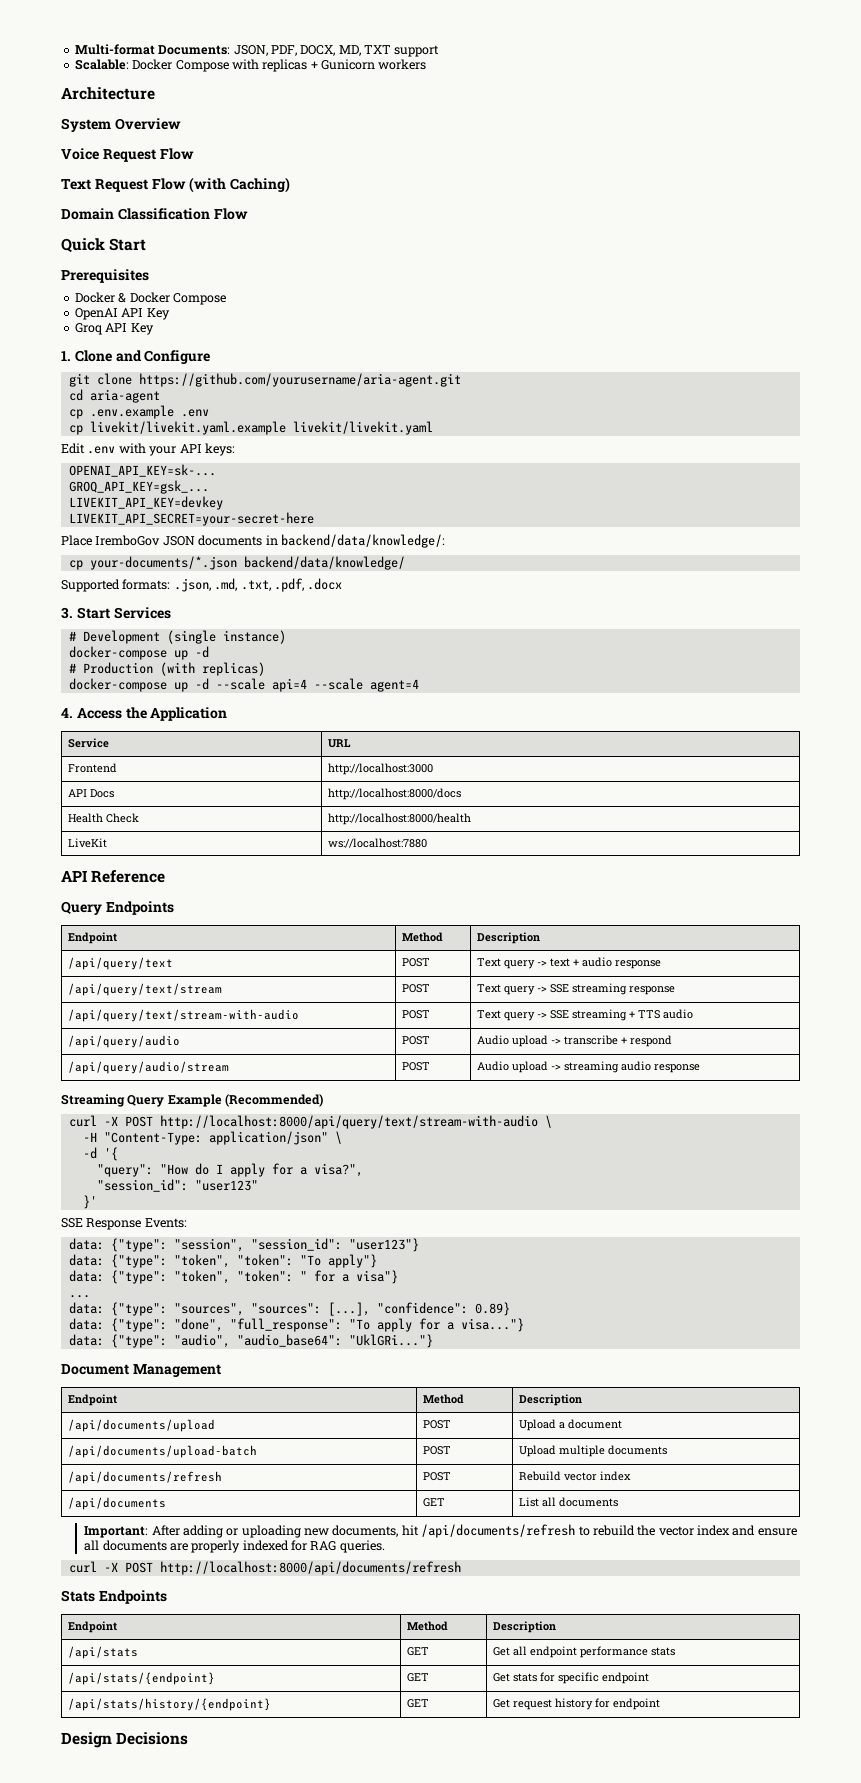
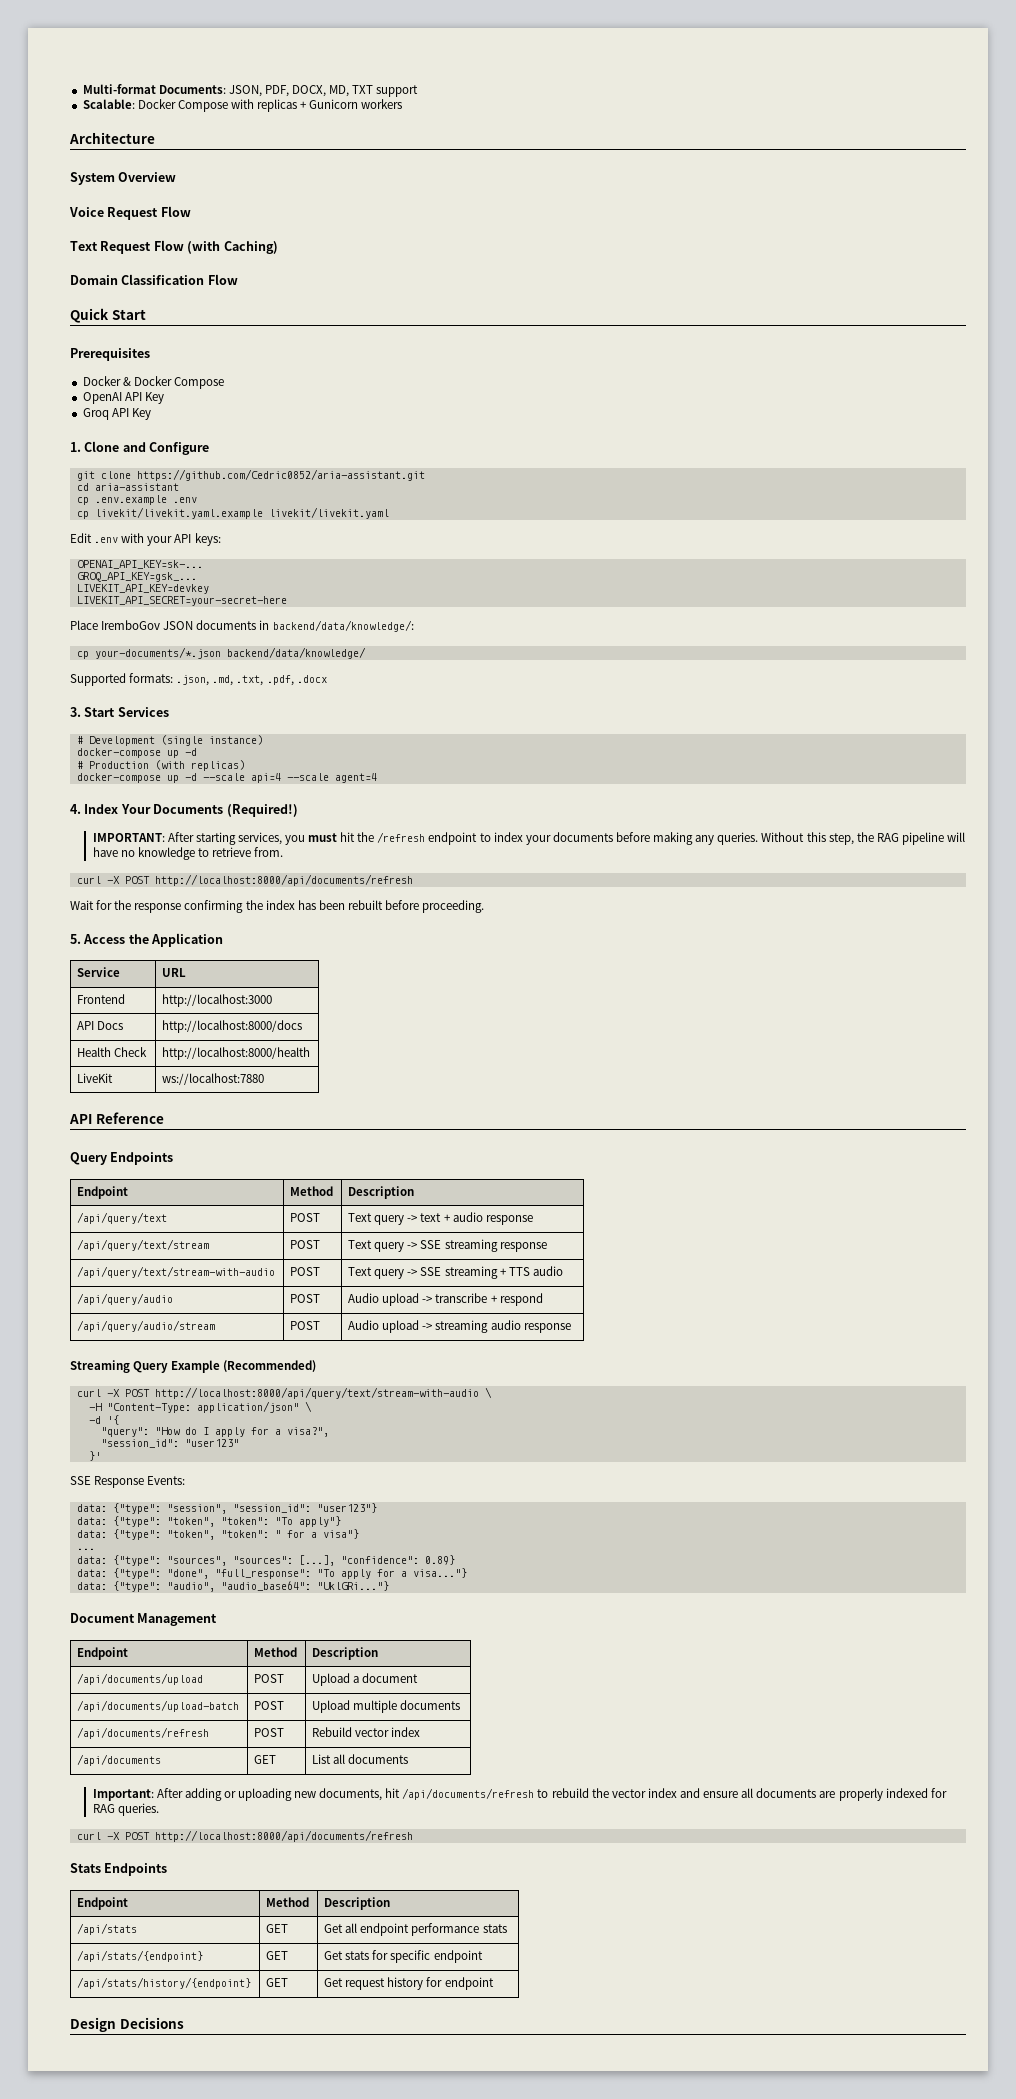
[138,373,461,387] https://github.com/yourusername/aria-agent.git -> [136,469,425,481] https://github.com/Cedric0852/aria-assistant.git
[89,389,160,403] aria-agent -> [94,483,179,491] aria-assistant
(73, 713) none -> [84,804,298,817] [92,832,966,845] [92,847,284,860] [76,874,413,886] [70,900,485,913] [70,934,81,944] Index Your Documents (Required!) // IMPORTANT: After starting services, you must hit the /refresh endpoint to index your documents before making any queries. Without this step, the RAG pipeline will have no knowledge to retrieve from. // curl -X POST http://localhost:8000/api/documents/refresh // Wait for the response confirming the index has been rebuilt before proceeding. // 5.

